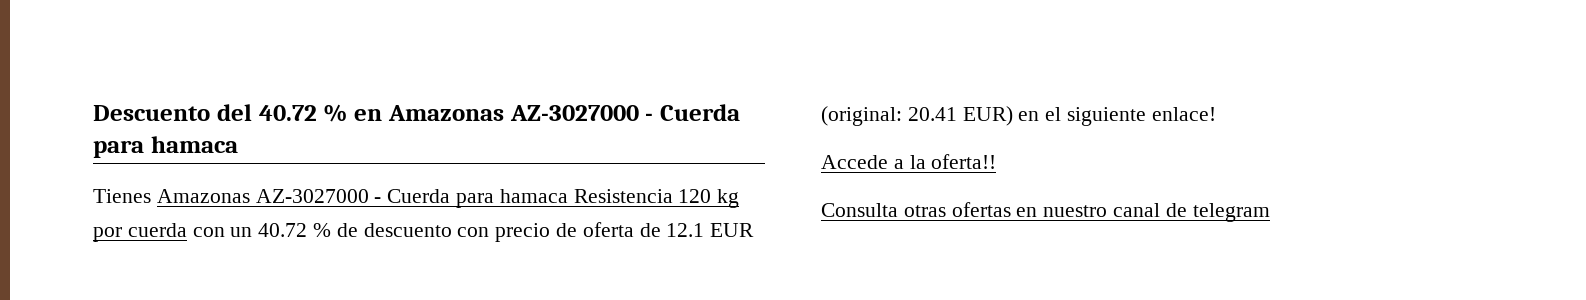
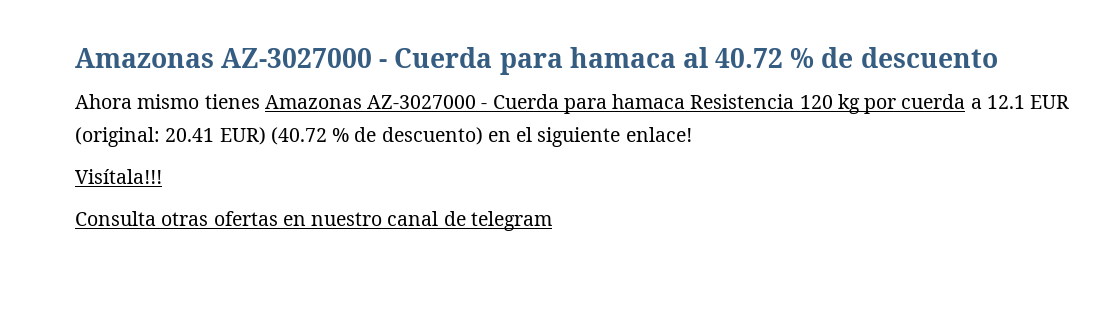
[93,104,740,122] [93,136,238,158] [93,189,151,203] Descuento del 40.72 % en Amazonas AZ-3027000 - Cuerda para hamaca // Tienes -> [75,47,998,75] [75,94,260,109] Amazonas AZ-3027000 - Cuerda para hamaca al 40.72 % de descuento // Ahora mismo tienes
[192,222,661,242] con un 40.72 % de descuento con precio de oferta de -> [970,98,982,109] a
(1013, 116) none -> [270,127,483,145] (40.72 % de descuento)
[821,154,997,169] Accede a la oferta!! -> [75,169,162,184] Visítala!!!

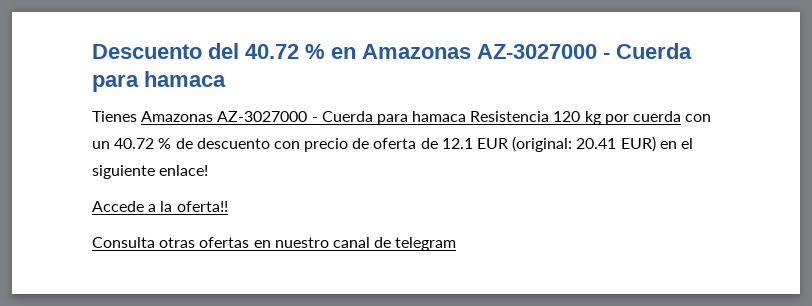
[75,47,998,75] [75,94,260,109] Amazonas AZ-3027000 - Cuerda para hamaca al 40.72 % de descuento // Ahora mismo tienes -> [92,43,692,59] [92,71,226,92] [92,111,137,122] Descuento del 40.72 % en Amazonas AZ-3027000 - Cuerda para hamaca // Tienes
[970,98,982,109] a -> [685,114,712,122] [92,138,438,152] con un 40.72 % de descuento con precio de oferta de
[270,127,483,145] (40.72 % de descuento) -> (656, 144) none
[75,169,162,184] Visítala!!! -> [92,201,228,212] Accede a la oferta!!

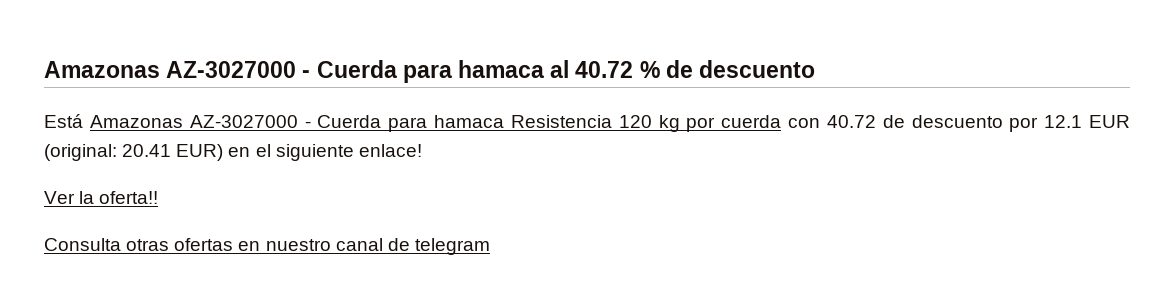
[92,43,692,59] [92,71,226,92] [92,111,137,122] Descuento del 40.72 % en Amazonas AZ-3027000 - Cuerda para hamaca // Tienes -> [44,60,816,83] [44,114,83,128] Amazonas AZ-3027000 - Cuerda para hamaca al 40.72 % de descuento // Está
[92,138,438,152] un 40.72 % de descuento con precio de oferta de -> [826,115,1039,132] 40.72 de descuento por
[92,201,157,212] Accede a -> [44,191,75,204] Ver

